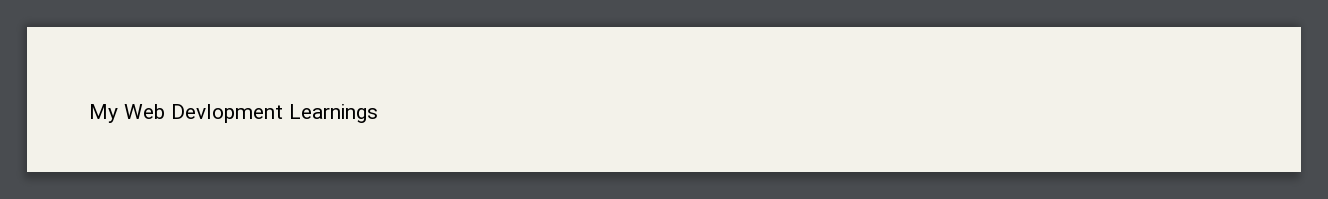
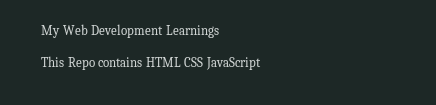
[171,104,283,123] Devlopment -> [91,24,164,38] Development
(378, 113) none -> [41,56,261,70] // This Repo contains HTML CSS JavaScript

